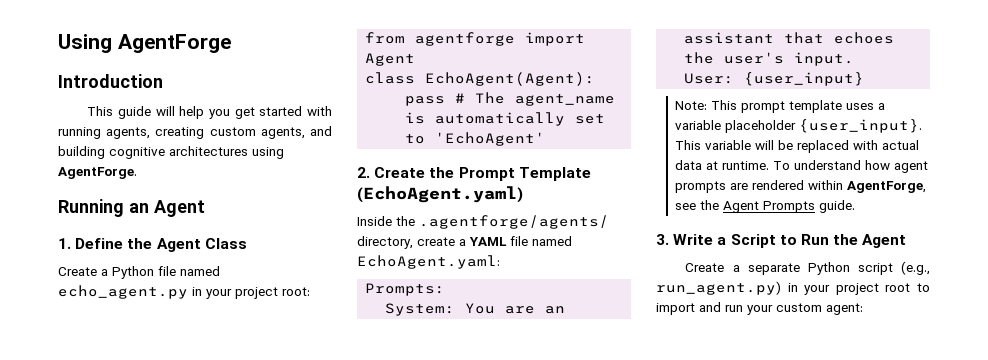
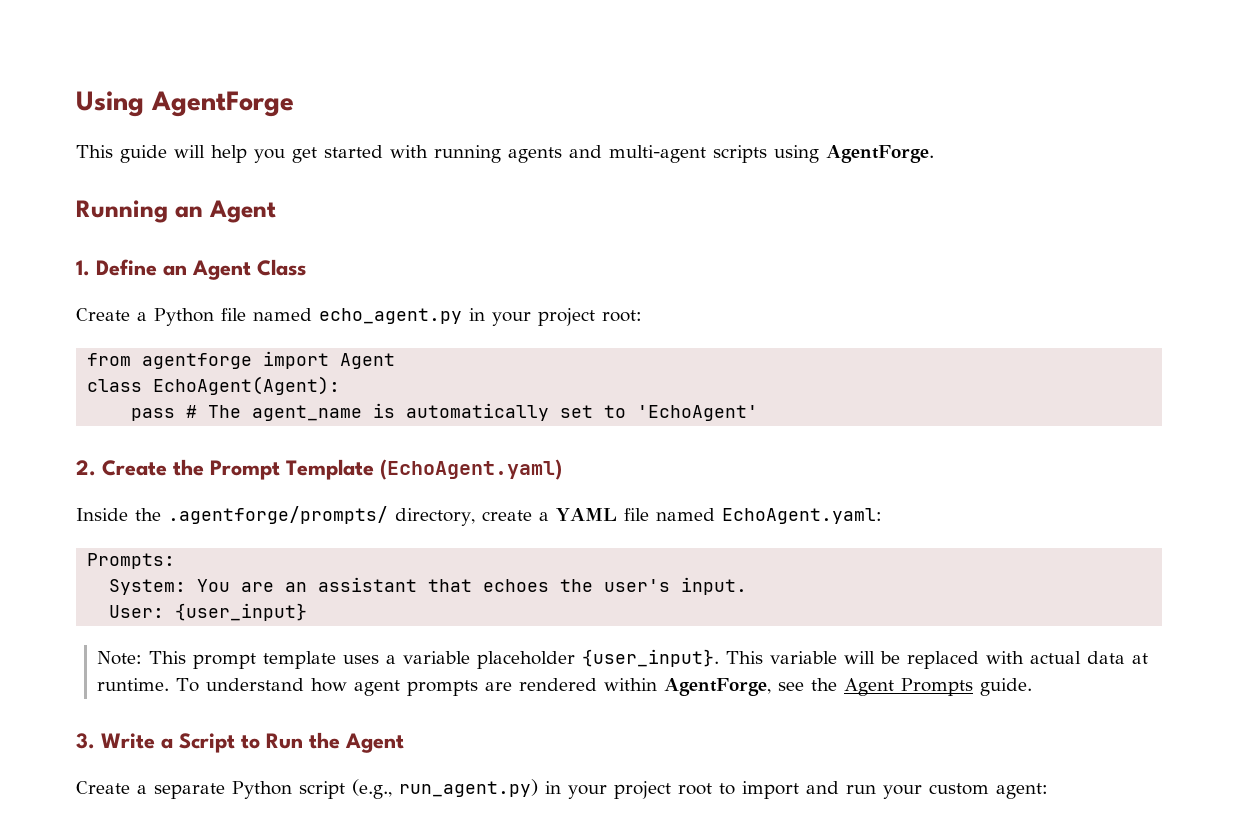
[58,74,163,88] // Introduction -> (294, 104) none
[106,126,332,139] [58,146,248,159] agents, creating custom agents, and building cognitive architectures -> [508,145,767,163] agents and multi-agent scripts
[127,238,153,249] the -> [163,265,187,276] an
[419,215,609,229] .agentforge/agents/ -> [168,506,388,524] .agentforge/prompts/

